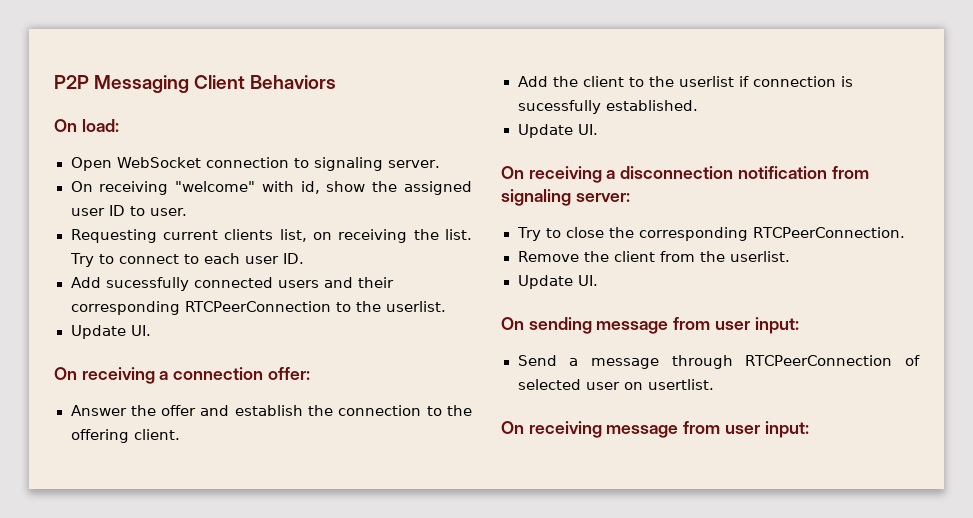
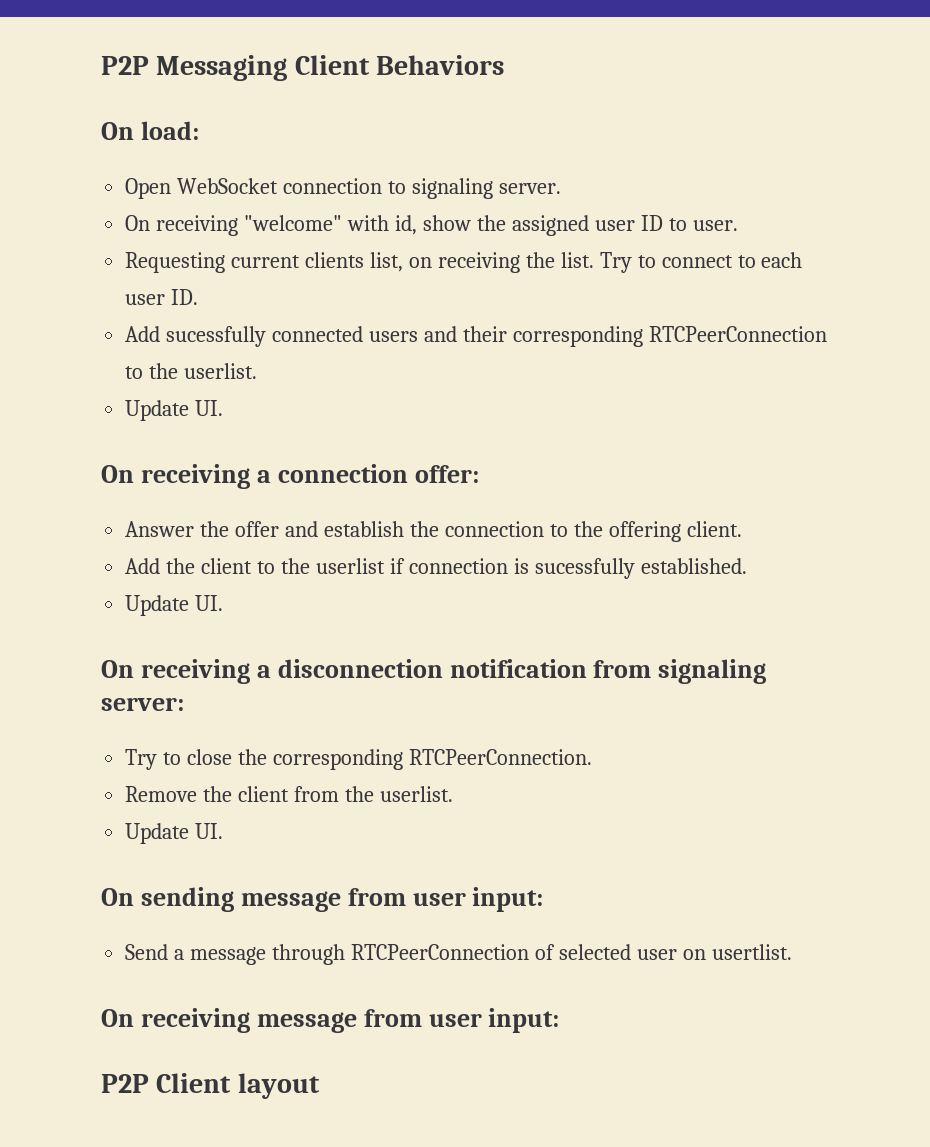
(809, 429) none -> [101,1073,320,1099] // P2P Client layout

